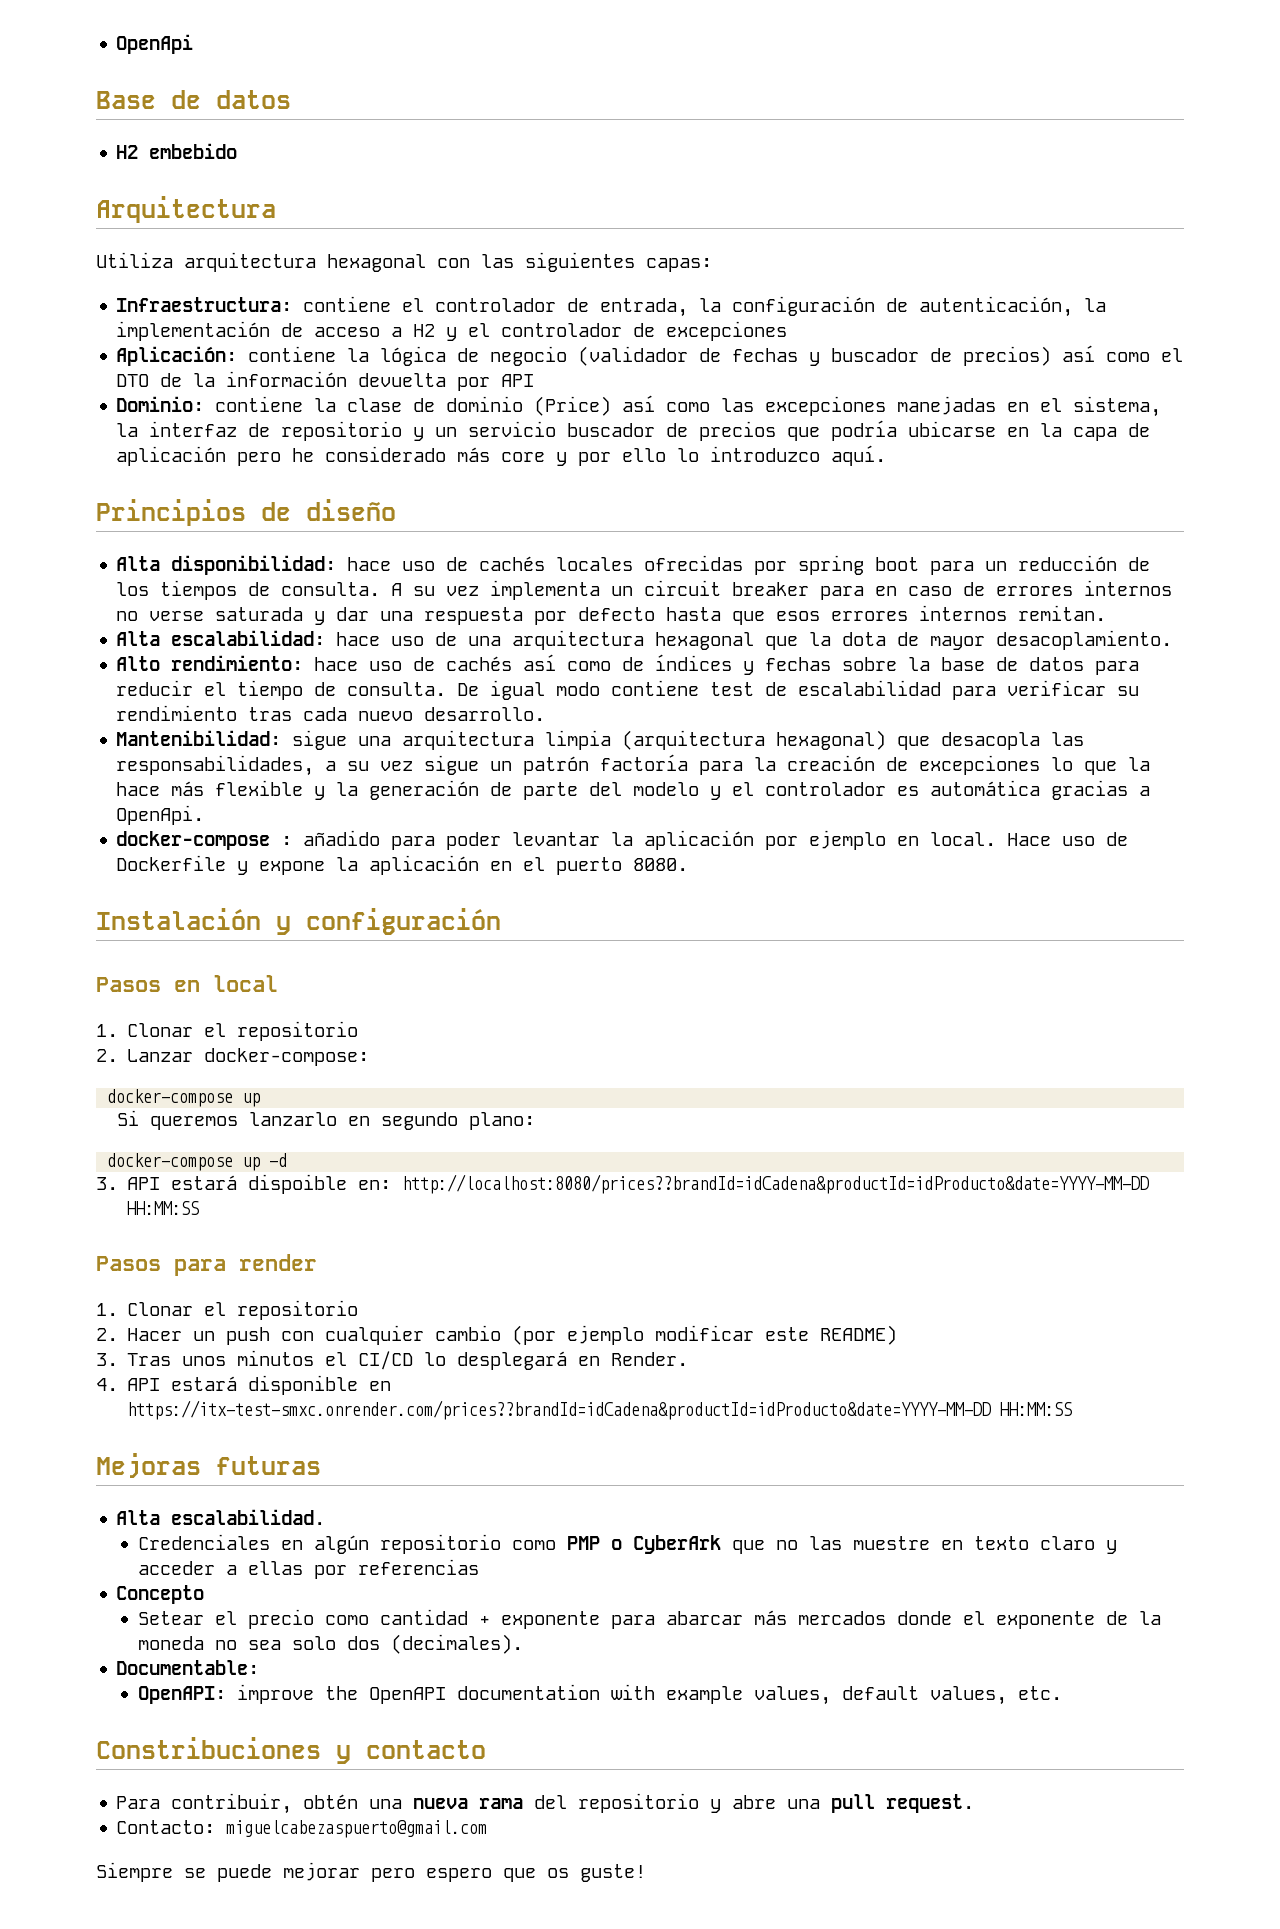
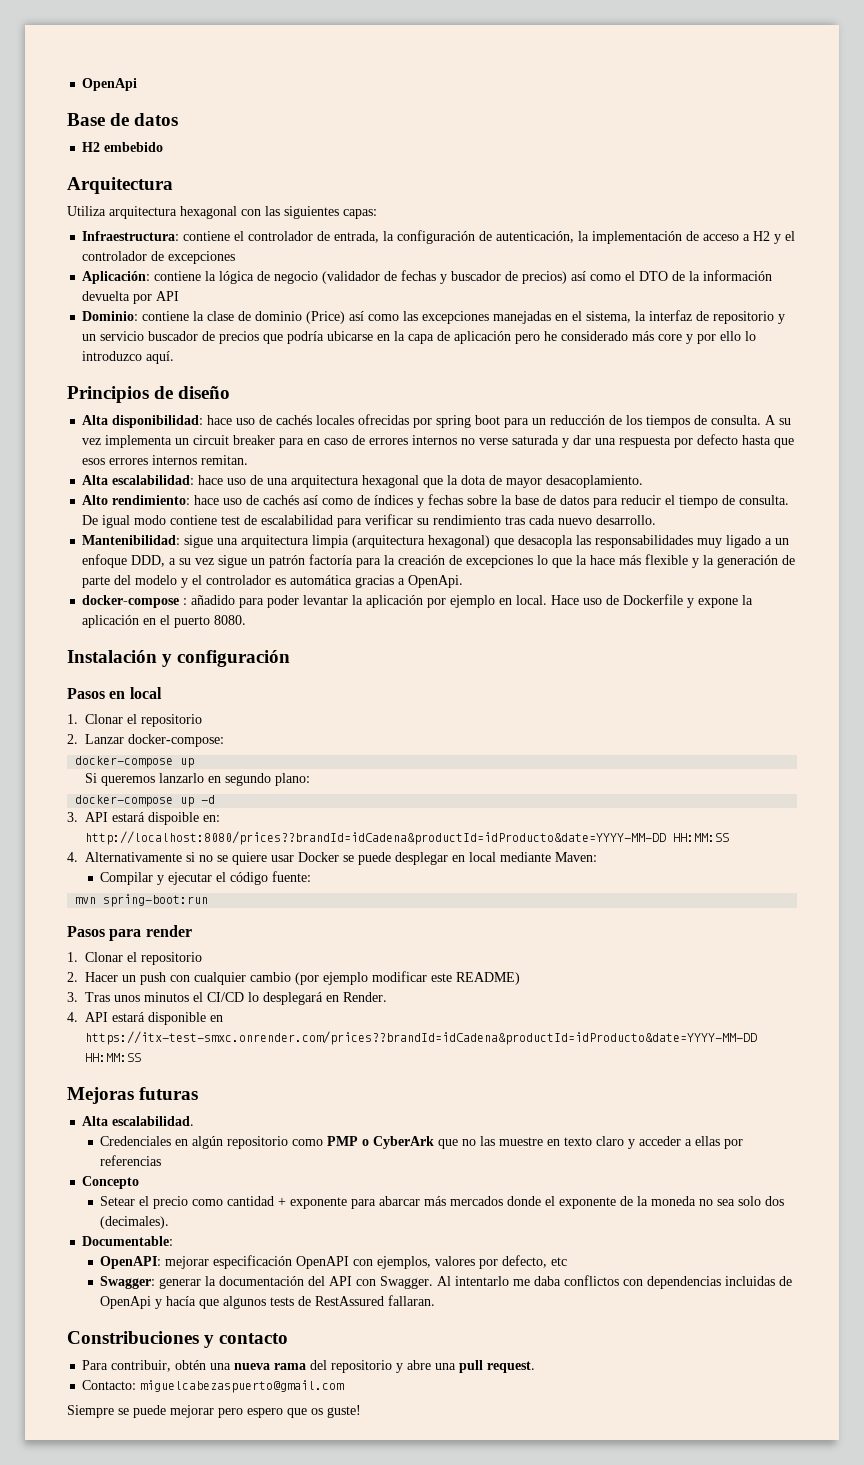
[116,755,315,776] responsabilidades, -> [595,535,790,548] [82,554,166,568] responsabilidades muy ligado a un enfoque DDD,
(200, 1208) none -> [67,852,597,865] [100,871,312,885] [75,894,209,907] // 4. Alternativamente si no se quiere usar Docker se puede desplegar en local mediante Maven: // Compilar y ejecutar el código fuente: // mvn spring-boot:run
[236,1684,1062,1705] improve the OpenAPI documentation with example values, default values, etc. -> [165,1255,568,1269] [100,1275,793,1289] [100,1295,436,1309] mejorar especificación OpenAPI con ejemplos, valores por defecto, etc // Swagger: generar la documentación del API con Swagger. Al intentarlo me daba conflictos con dependencias incluidas de OpenApi y hacía que algunos tests de RestAssured fallaran.

